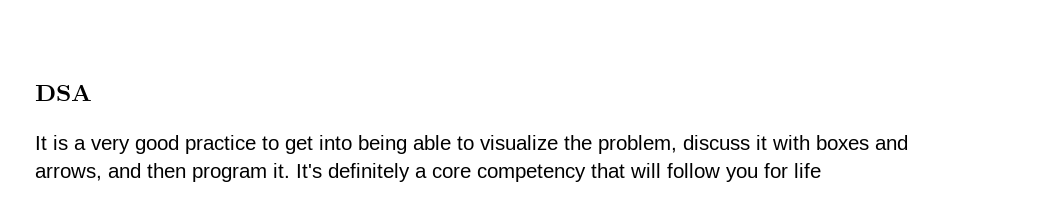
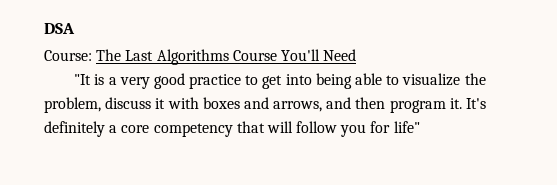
[35,136,47,150] It -> [44,49,357,65] [74,74,92,85] Course: The Last Algorithms Course You'll Need // "It
[794,163,821,178] life -> [393,121,420,133] life"

